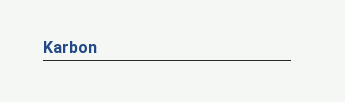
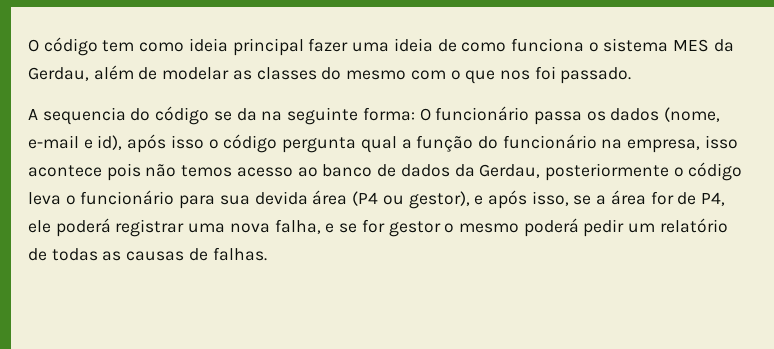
[43,41,97,53] Karbon -> [28,37,734,56] [28,65,632,84] [28,106,721,125] [28,134,738,153] [28,162,743,181] [28,190,726,209] [28,218,728,237] [28,247,267,261] O código tem como ideia principal fazer uma ideia de como funciona o sistema MES da Gerdau, além de modelar as classes do mesmo com o que nos foi passado. // A sequencia do código se da na seguinte forma: O funcionário passa os dados (nome, e-mail e id), após isso o código pergunta qual a função do funcionário na empresa, isso acontece pois não temos acesso ao banco de dados da Gerdau, posteriormente o código leva o funcionário para sua devida área (P4 ou gestor), e após isso, se a área for de P4, ele poderá registrar uma nova falha, e se for gestor o mesmo poderá pedir um relatório de todas as causas de falhas.

